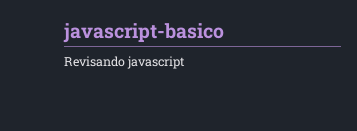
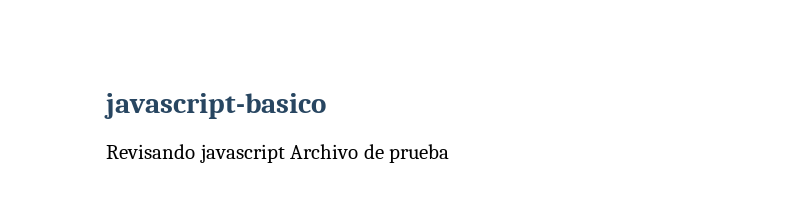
(186, 62) none -> [290,144,450,163] Archivo de prueba

